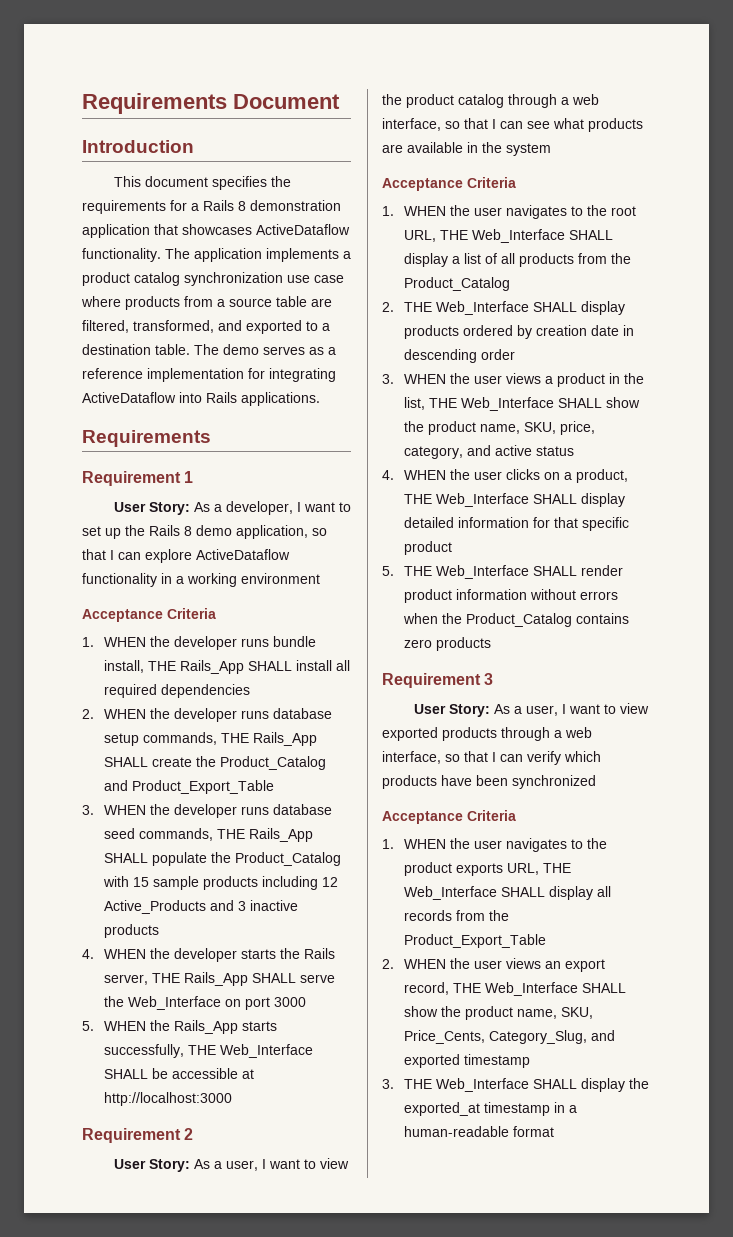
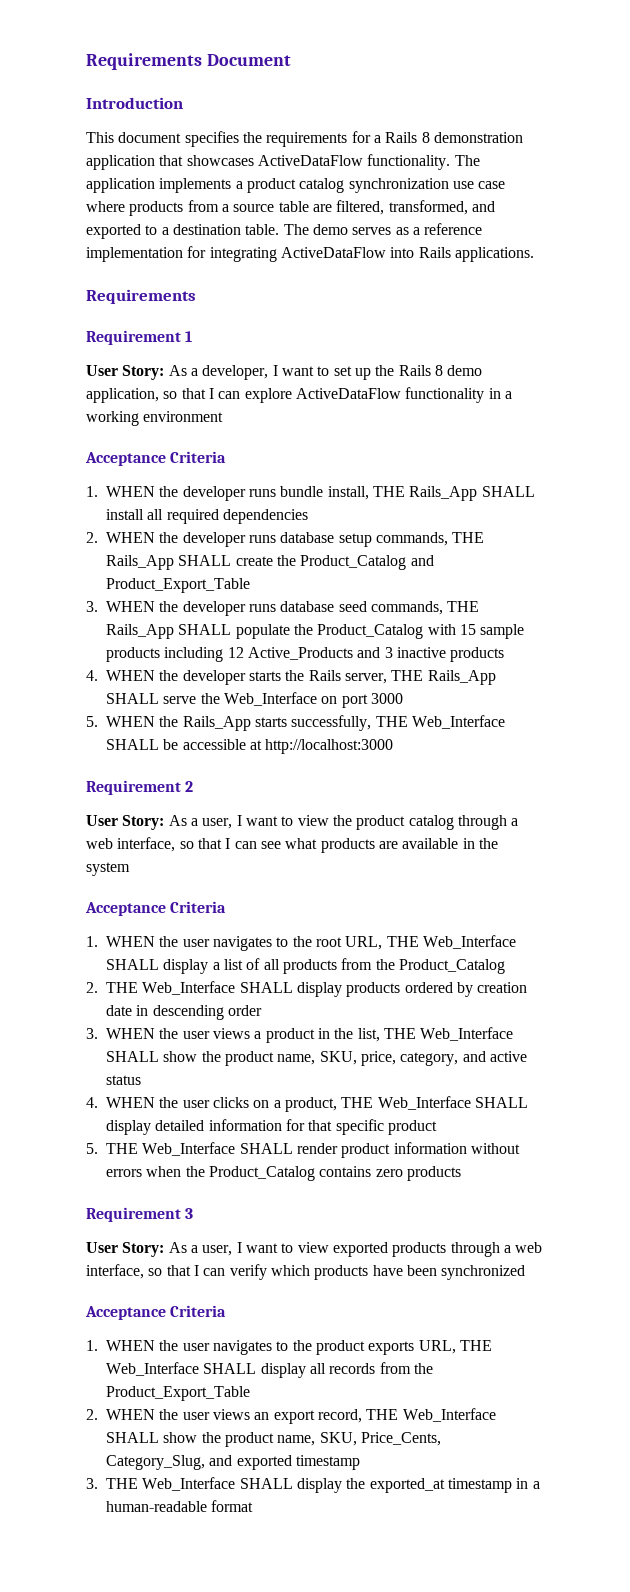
[256,224,350,235] ActiveDataflow -> [257,155,363,166] ActiveDataFlow
[82,392,176,403] ActiveDataflow -> [280,247,386,258] ActiveDataFlow
[196,549,290,560] ActiveDataflow -> [295,388,401,399] ActiveDataFlow

